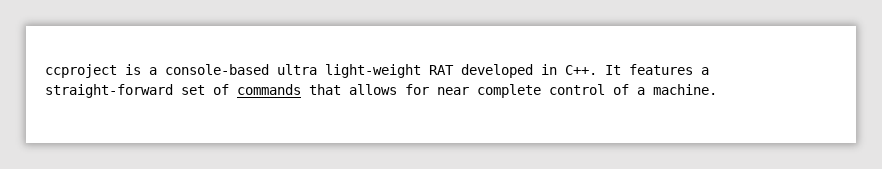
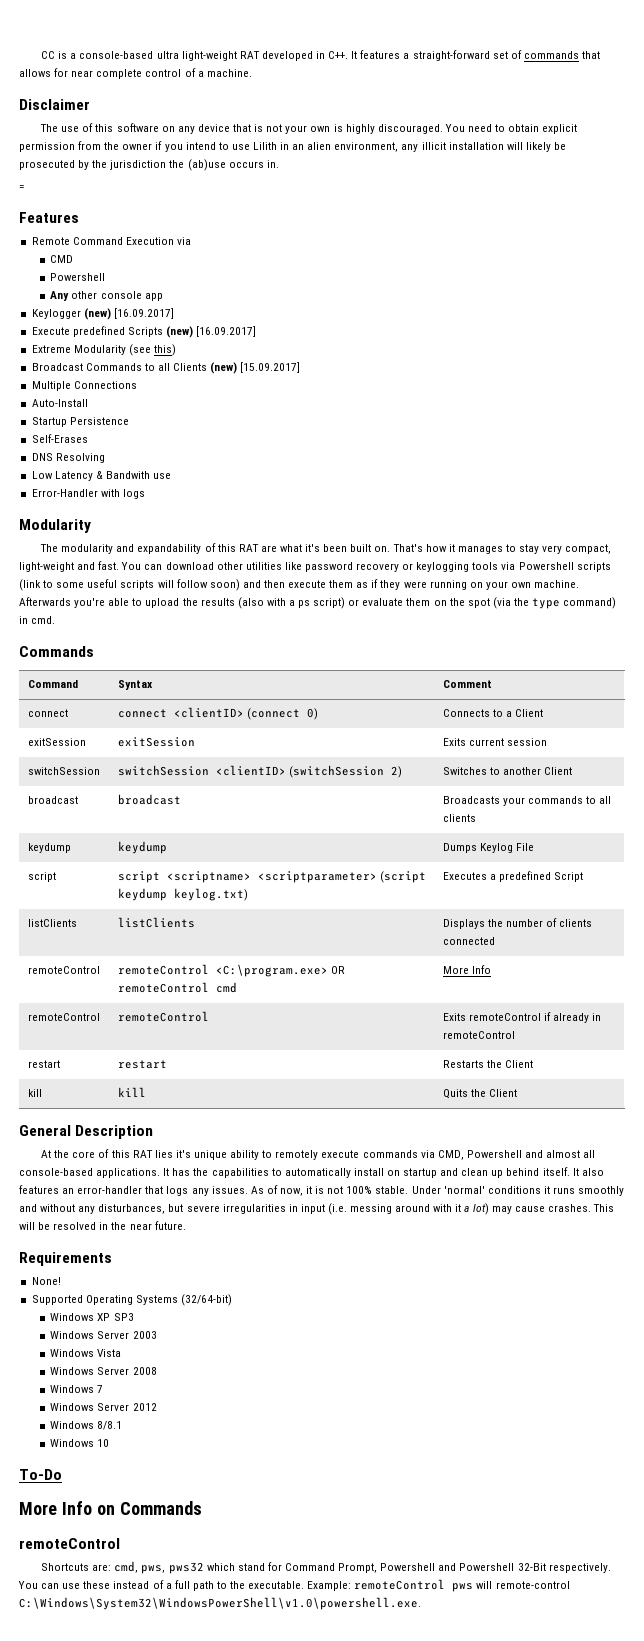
[45,64,117,78] ccproject -> [41,51,56,59] CC
(717, 89) none -> [19,99,90,110] [40,123,578,134] [19,141,566,152] [19,159,279,171] [19,185,25,190] [19,212,79,223] [31,237,191,245] [50,255,74,263] [50,273,106,281] [50,291,163,301] [31,308,174,320] [31,326,257,338] [31,344,176,356] [31,362,301,374] [31,381,137,391] [31,399,88,407] [31,417,129,427] [31,434,88,443] [31,453,105,463] [31,471,172,481] [31,489,145,499] [19,519,91,533] [40,543,612,554] [19,561,611,572] [19,579,580,591] [19,597,617,609] [19,616,56,624] [19,646,94,657] [27,680,78,688] [117,680,153,690] [442,680,492,688] [27,709,68,717] [117,707,318,720] [442,709,543,717] [27,738,86,746] [117,737,195,747] [442,738,547,746] [27,767,100,775] [117,765,402,778] [442,767,572,775] [27,796,78,804] [117,794,181,805] [442,796,612,806] [442,814,476,822] [27,843,71,853] [117,841,167,854] [442,843,534,853] [27,872,56,882] [117,871,426,883] [117,888,248,901] [442,871,583,882] [27,919,77,927] [117,917,195,928] [442,918,593,929] [442,937,495,945] [27,966,100,974] [117,964,345,977] [117,982,237,993] [442,965,491,974] [27,1013,100,1021] [117,1011,209,1022] [442,1012,602,1023] [442,1031,515,1039] [27,1060,60,1068] [117,1060,167,1069] [442,1060,533,1068] [27,1089,42,1097] [117,1087,146,1097] [442,1089,517,1099] [19,1125,154,1139] [41,1149,596,1160] [19,1167,604,1178] [19,1185,625,1196] [19,1203,614,1215] [19,1221,186,1230] [19,1252,112,1266] [31,1277,61,1285] [31,1294,232,1306] [50,1313,134,1321] [50,1331,157,1339] [50,1349,122,1357] [50,1367,157,1375] [50,1385,104,1393] [50,1403,157,1411] [50,1421,123,1430] [50,1439,110,1447] [19,1469,62,1480] [19,1501,202,1515] [19,1538,120,1549] [41,1561,611,1574] [18,1579,570,1592] [19,1597,421,1610] // Disclaimer // The use of this software on any device that is not your own is highly discouraged. You need to obtain explicit permission from the owner if you intend to use Lilith in an alien environment, any illicit installation will likely be prosecuted by the jurisdiction the (ab)use occurs in. // = // Features // Remote Command Execution via // CMD // Powershell // Any other console app // Keylogger (new) [16.09.2017] // Execute predefined Scripts (new) [16.09.2017] // Extreme Modularity (see this) // Broadcast Commands to all Clients (new) [15.09.2017] // Multiple Connections // Auto-Install // Startup Persistence // Self-Erases // DNS Resolving // Low Latency & Bandwith use // Error-Handler with logs // Modularity // The modularity and expandability of this RAT are what it's been built on. That's how it manages to stay very compact, light-weight and fast. You can download other utilities like password recovery or keylogging tools via Powershell scripts (link to some useful scripts will follow soon) and then execute them as if they were running on your own machine. Afterwards you're able to upload the results (also with a ps script) or evaluate them on the spot (via the type command) in cmd. // Commands // Command | Syntax | Comment // connect | connect <clientID> (connect 0) | Connects to a Client // exitSession | exitSession | Exits current session // switchSession | switchSession <clientID> (switchSession 2) | Switches to another Client // broadcast | broadcast | Broadcasts your commands to all clients // keydump | keydump | Dumps Keylog File // script | script <scriptname> <scriptparameter> (script keydump keylog.txt) | Executes a predefined Script // listClients | listClients | Displays the number of clients connected // remoteControl | remoteControl <C:\program.exe> OR remoteControl cmd | More Info // remoteControl | remoteControl | Exits remoteControl if already in remoteControl // restart | restart | Restarts the Client // kill | kill | Quits the Client // General Description // At the core of this RAT lies it's unique ability to remotely execute commands via CMD, Powershell and almost all console-based applications. It has the capabilities to automatically install on startup and clean up behind itself. It also features an error-handler that logs any issues. As of now, it is not 100% stable. Under 'normal' conditions it runs smoothly and without any disturbances, but severe irregularities in input (i.e. messing around with it a lot) may cause crashes. This will be resolved in the near future. // Requirements // None! // Supported Operating Systems (32/64-bit) // Windows XP SP3 // Windows Server 2003 // Windows Vista // Windows Server 2008 // Windows 7 // Windows Server 2012 // Windows 8/8.1 // Windows 10 // To-Do // More Info on Commands // remoteControl // Shortcuts are: cmd, pws, pws32 which stand for Command Prompt, Powershell and Powershell 32-Bit respectively. You can use these instead of a full path to the executable. Example: remoteControl pws will remote-control C:\Windows\System32\WindowsPowerShell\v1.0\powershell.exe.

